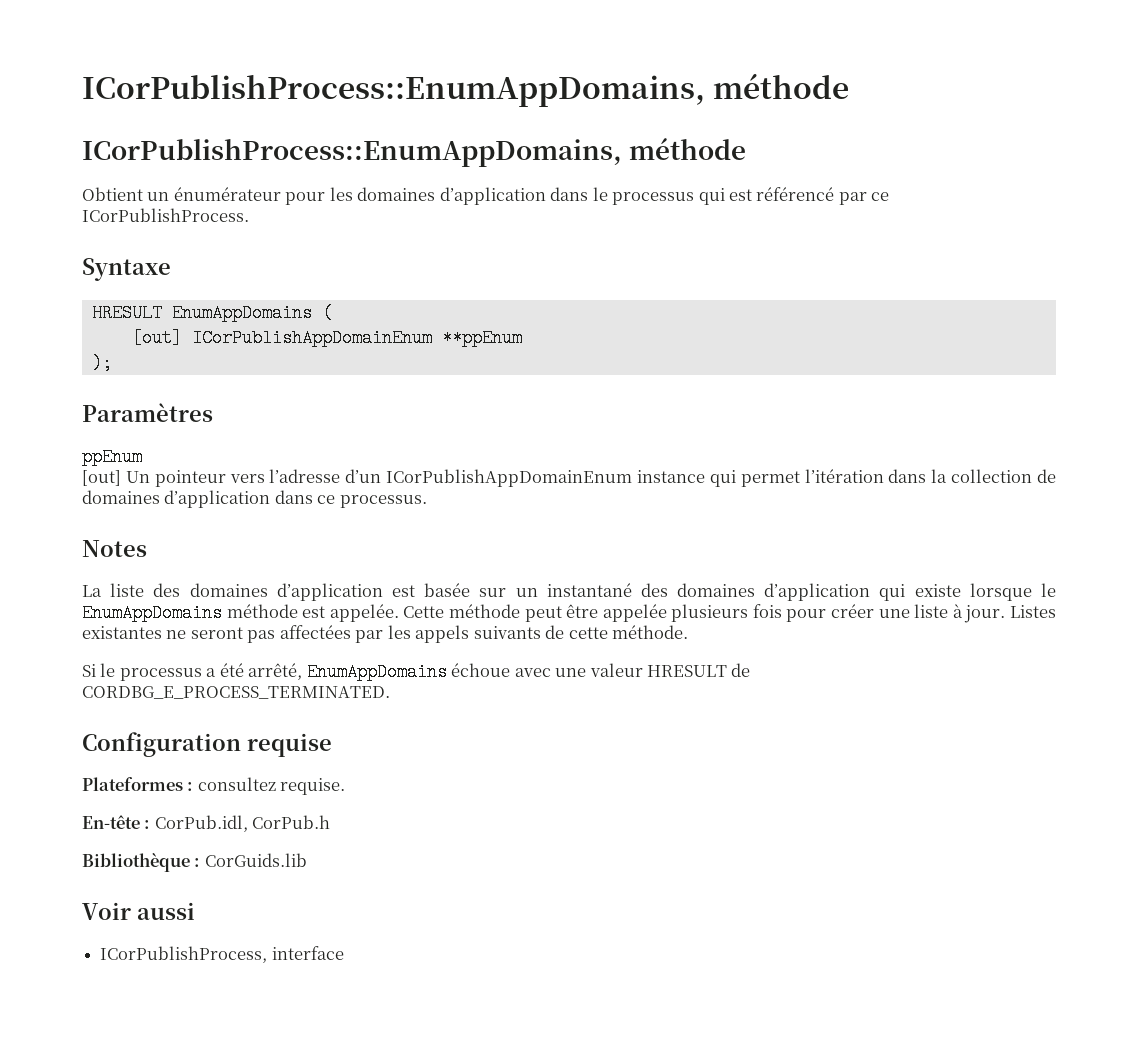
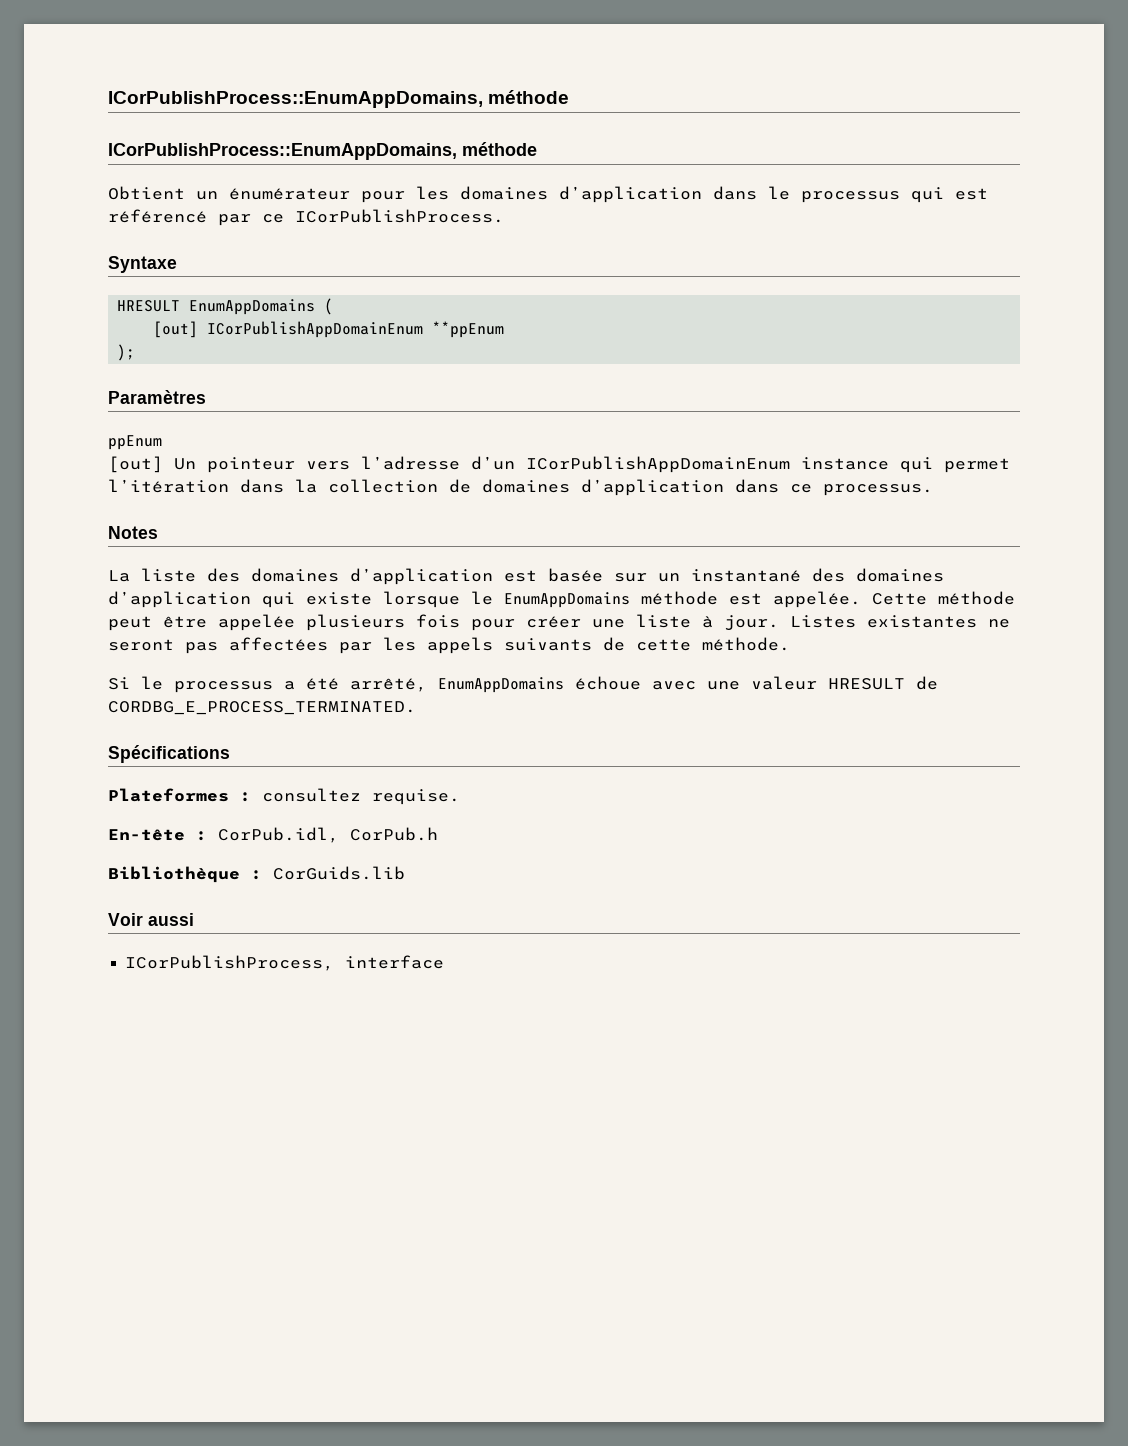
[82,732,332,757] Configuration requise -> [108,745,230,763] Spécifications

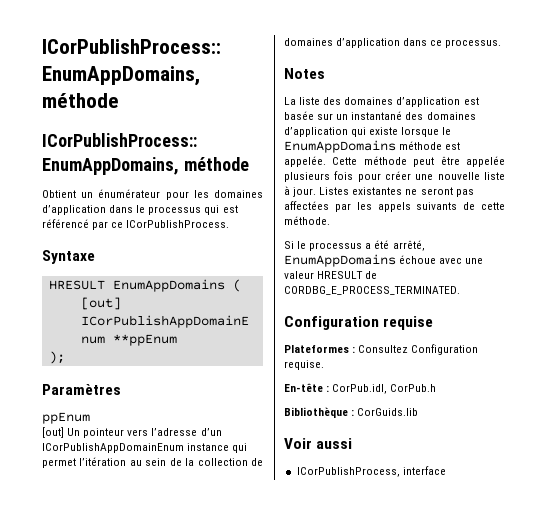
[240,479,284,493] dans -> [129,458,182,466] au sein de
(625, 623) none -> [437,172,480,180] nouvelle
[108,745,230,763] Spécifications -> [284,316,434,330] Configuration requise
[262,788,361,802] consultez -> [358,344,479,355] Consultez Configuration

